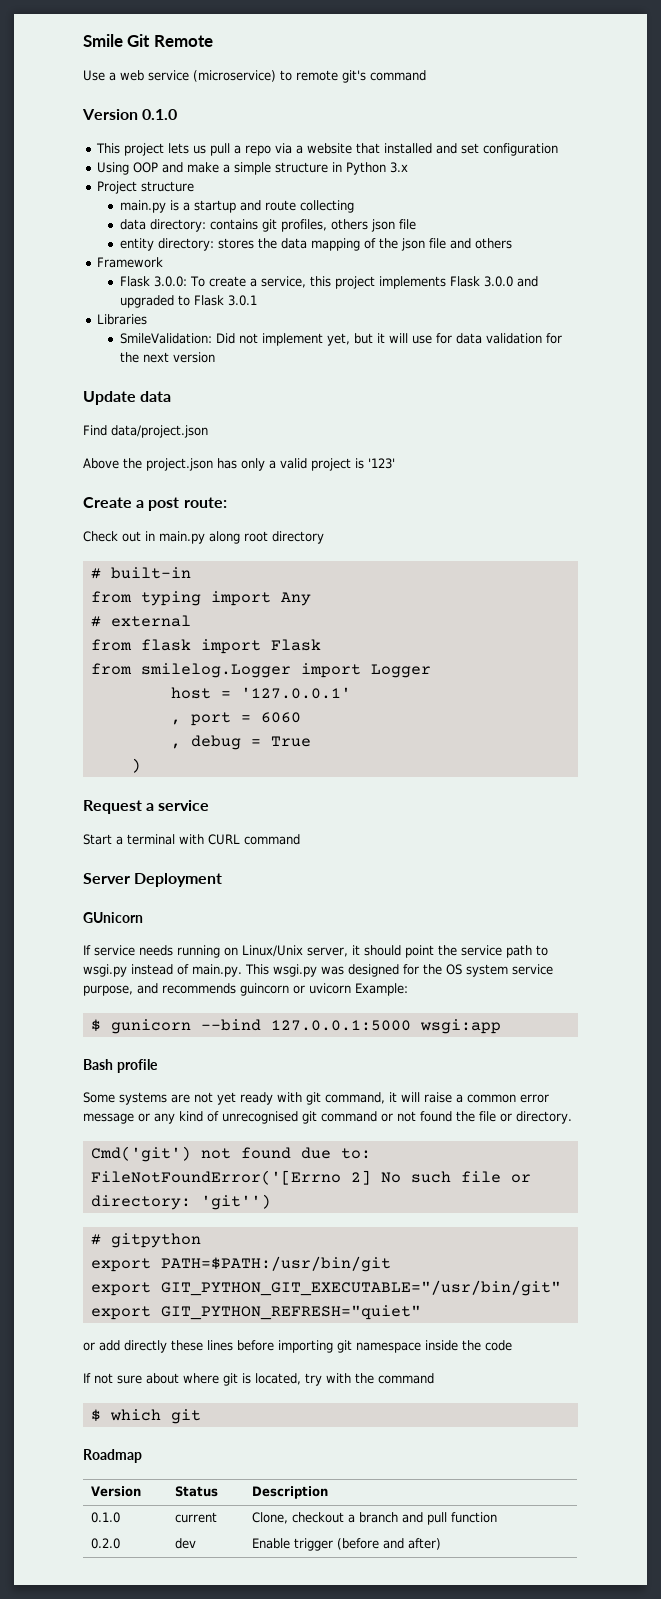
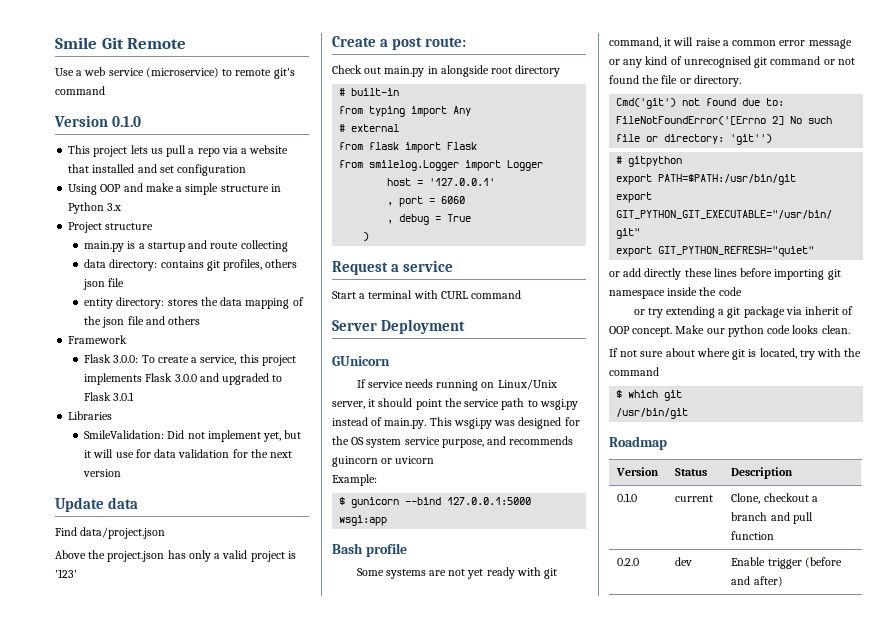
[145,531,240,544] in main.py along -> [384,65,489,77] main.py in alongside
(351, 988) none -> (435, 460) //
(512, 1345) none -> [633,306,854,318] [609,325,850,337] // or try extending a git package via inherit of OOP concept. Make our python code looks clean.
(201, 1416) none -> [616,408,689,419] // /usr/bin/git

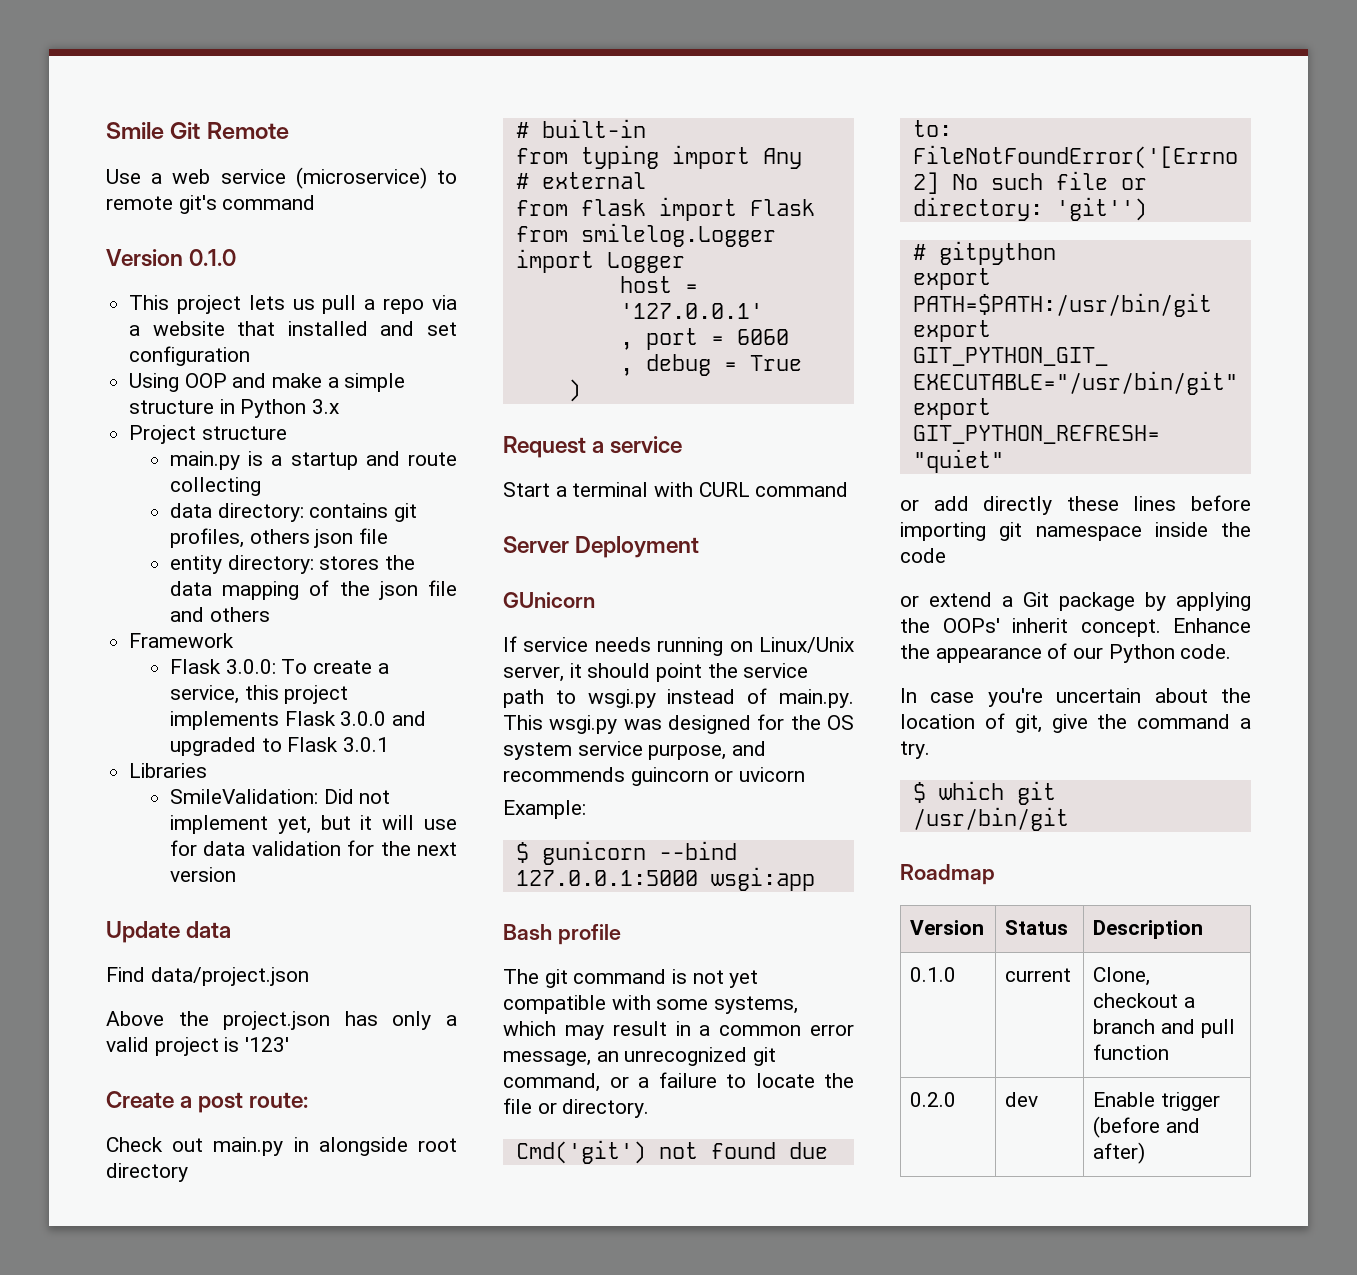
[356,567,558,579] [609,37,852,49] [609,56,855,68] [609,75,639,84] Some systems are not yet ready with git command, it will raise a common error message or any kind of unrecognised git command or not found -> [503,969,759,988] [503,995,799,1014] [503,1021,854,1040] [503,1047,777,1066] [503,1072,815,1092] The git command is not yet compatible with some systems, which may result in a common error message, an unrecognized git command, or a failure to locate
[647,306,854,318] [609,325,850,337] [609,348,842,360] try extending a git package via inherit of OOP concept. Make our python code looks clean. // If not sure about where git is located, try with -> [929,592,1251,611] [900,618,1251,637] [900,643,1232,663] [900,688,1251,707] [900,713,1088,733] extend a Git package by applying the OOPs' inherit concept. Enhance the appearance of our Python code. // In case you're uncertain about the location of git, give
(659, 371) none -> [1240,718,1251,729] [900,741,930,759] a try.

